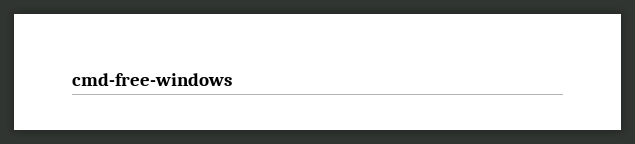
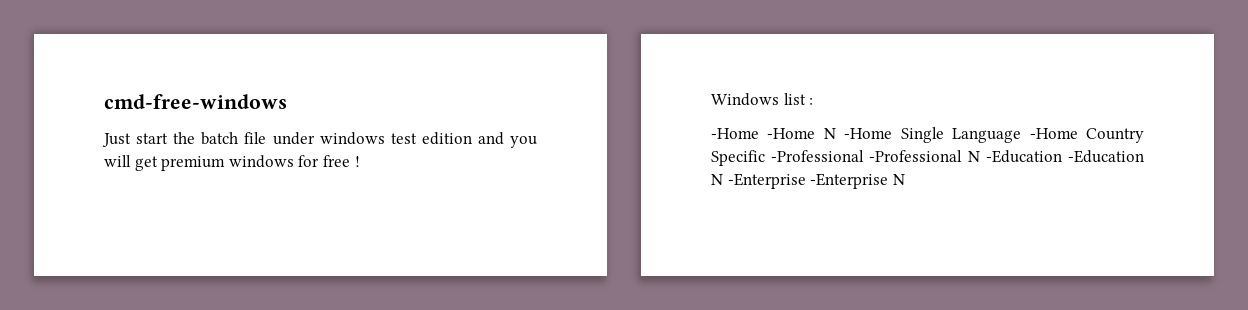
(232, 79) none -> [102,132,537,148] [104,155,360,171] [711,93,814,106] [711,127,1144,143] [711,150,1144,166] [711,173,905,189] // Just start the batch file under windows test edition and you will get premium windows for free ! // Windows list : // -Home -Home N -Home Single Language -Home Country Specific -Professional -Professional N -Education -Education N -Enterprise -Enterprise N

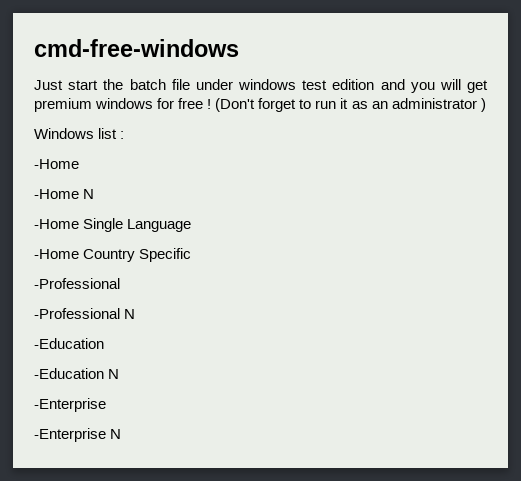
(360, 161) none -> [215,98,486,112] (Don't forget to run it as an administrator )
(759, 133) none -> (79, 164) //
(836, 133) none -> (95, 194) //
(1022, 135) none -> (192, 225) //
[771,150,865,162] -Professional -> [34,278,120,289] // -Professional //
[985,150,1062,163] -Education -> [34,338,104,349] // -Education //
[727,173,806,189] -Enterprise -> [34,398,106,412] // -Enterprise //

